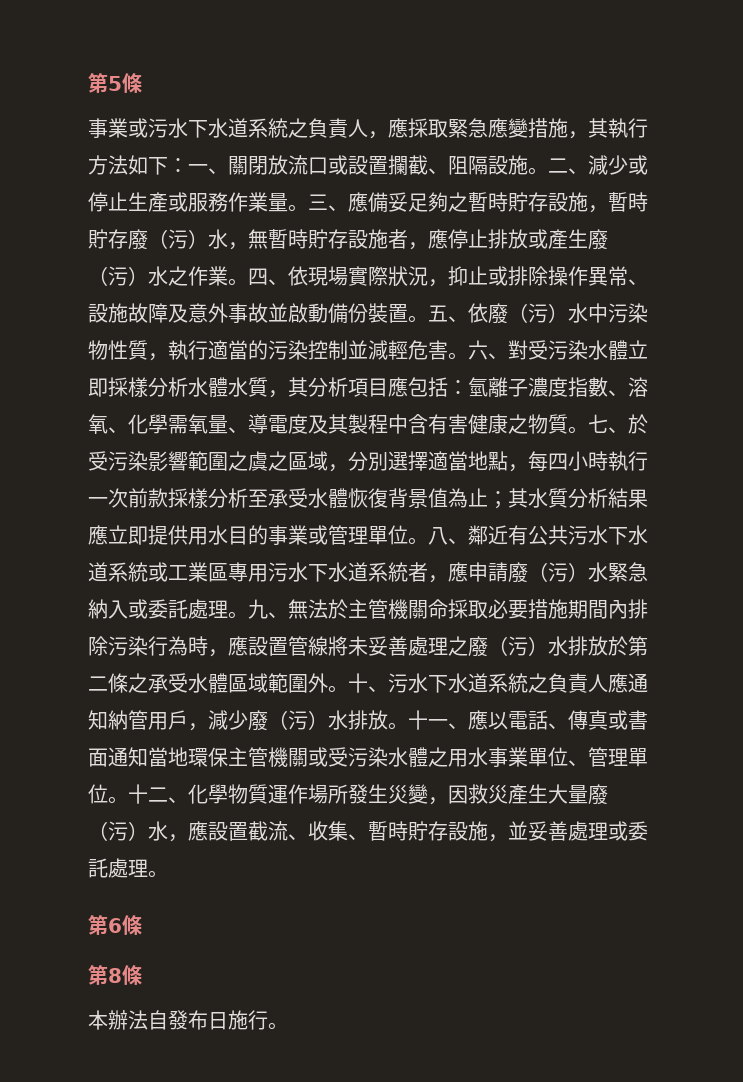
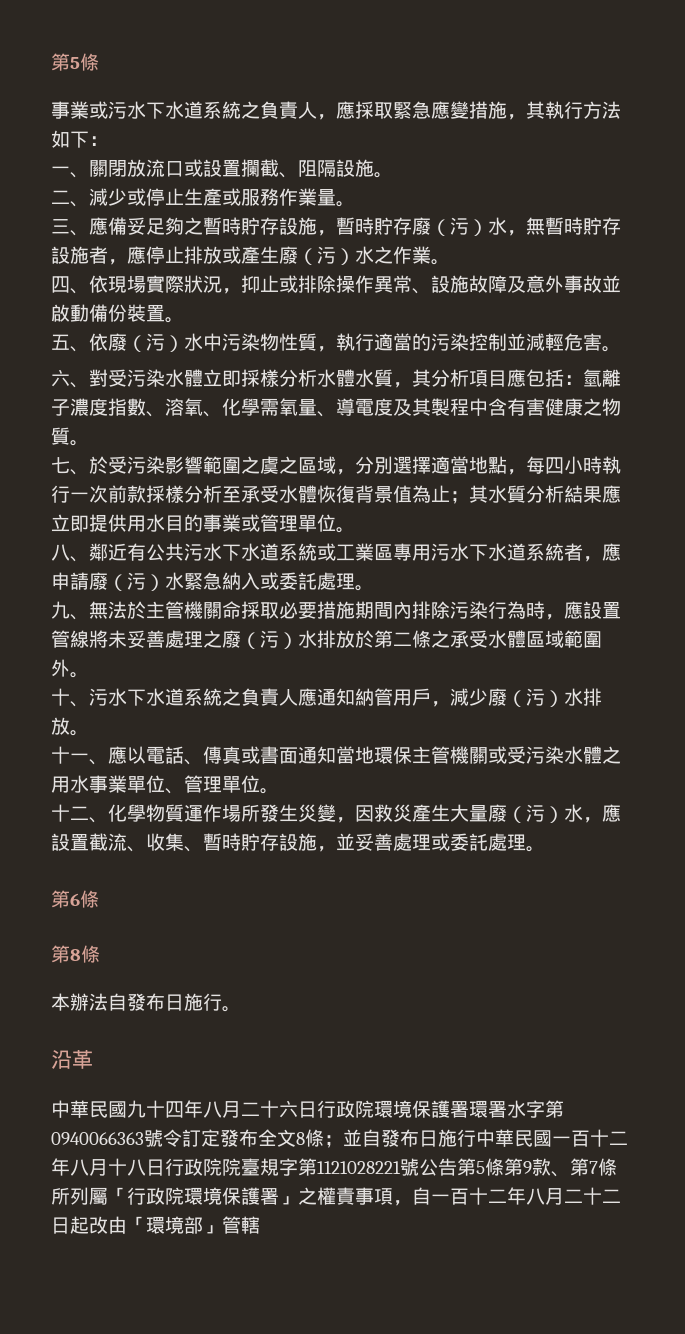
(188, 165) none -> (108, 141) //
(548, 171) none -> (393, 175) //
(308, 208) none -> (355, 204) //
(248, 282) none -> (450, 262) //
(428, 319) none -> (184, 320) //
(468, 356) none -> (621, 349) //
(588, 430) none -> (89, 443) //
(428, 541) none -> (355, 530) //
(248, 615) none -> (374, 588) //
(348, 689) none -> (89, 675) //
(408, 726) none -> (89, 733) //
(128, 800) none -> (279, 791) //
(288, 1026) none -> [51,1050,93,1069] [51,1100,564,1118] [51,1129,628,1148] [51,1158,617,1177] [51,1187,621,1206] [51,1216,260,1234] // 沿革 // 中華民國九十四年八月二十六日行政院環境保護署環署水字第0940066363號令訂定發布全文8條；並自發布日施行中華民國一百十二年八月十八日行政院院臺規字第1121028221號公告第5條第9款、第7條所列屬「行政院環境保護署」之權責事項，自一百十二年八月二十二日起改由「環境部」管轄

